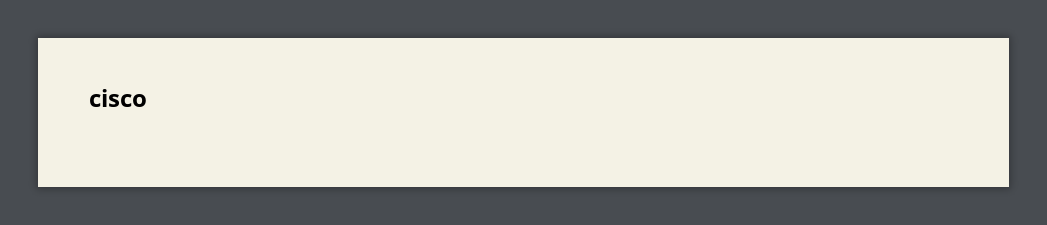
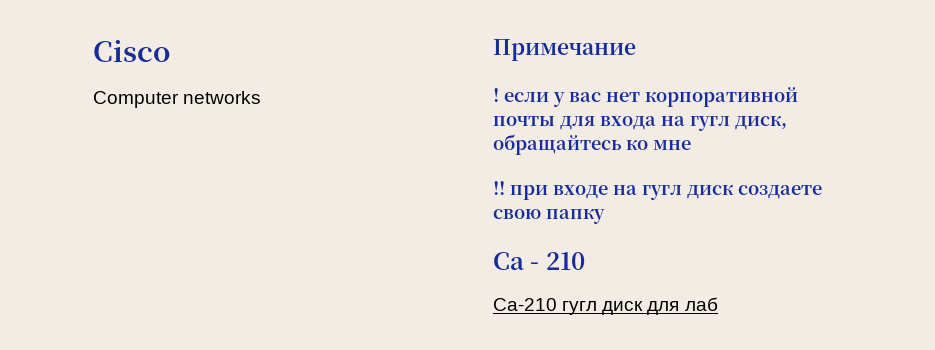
[89,89,147,107] cisco -> [93,40,170,62] [93,91,262,108] [493,39,636,61] [493,87,798,107] [493,116,787,131] [493,134,691,155] [493,181,822,200] [493,209,605,224] [493,252,585,270] [493,297,718,315] Cisco // Computer networks // Примечание // ! если у вас нет корпоративной почты для входа на гугл диск, обращайтесь ко мне // !! при входе на гугл диск создаете свою папку // Са - 210 // Са-210 гугл диск для лаб

